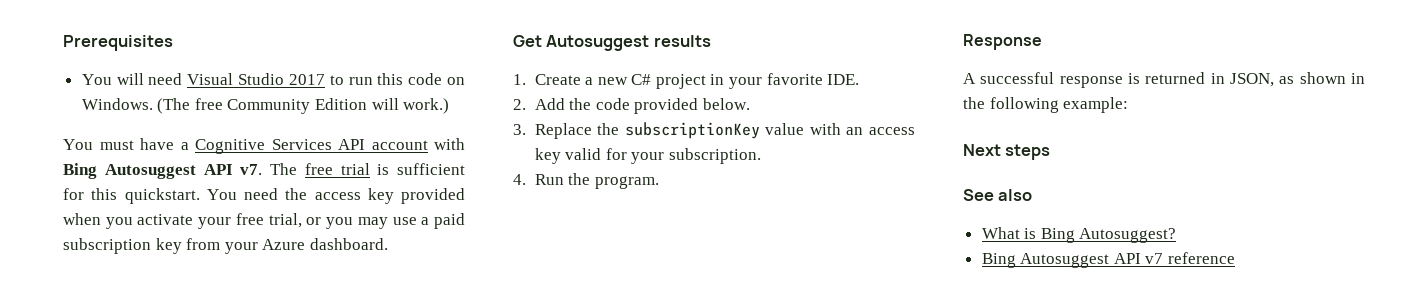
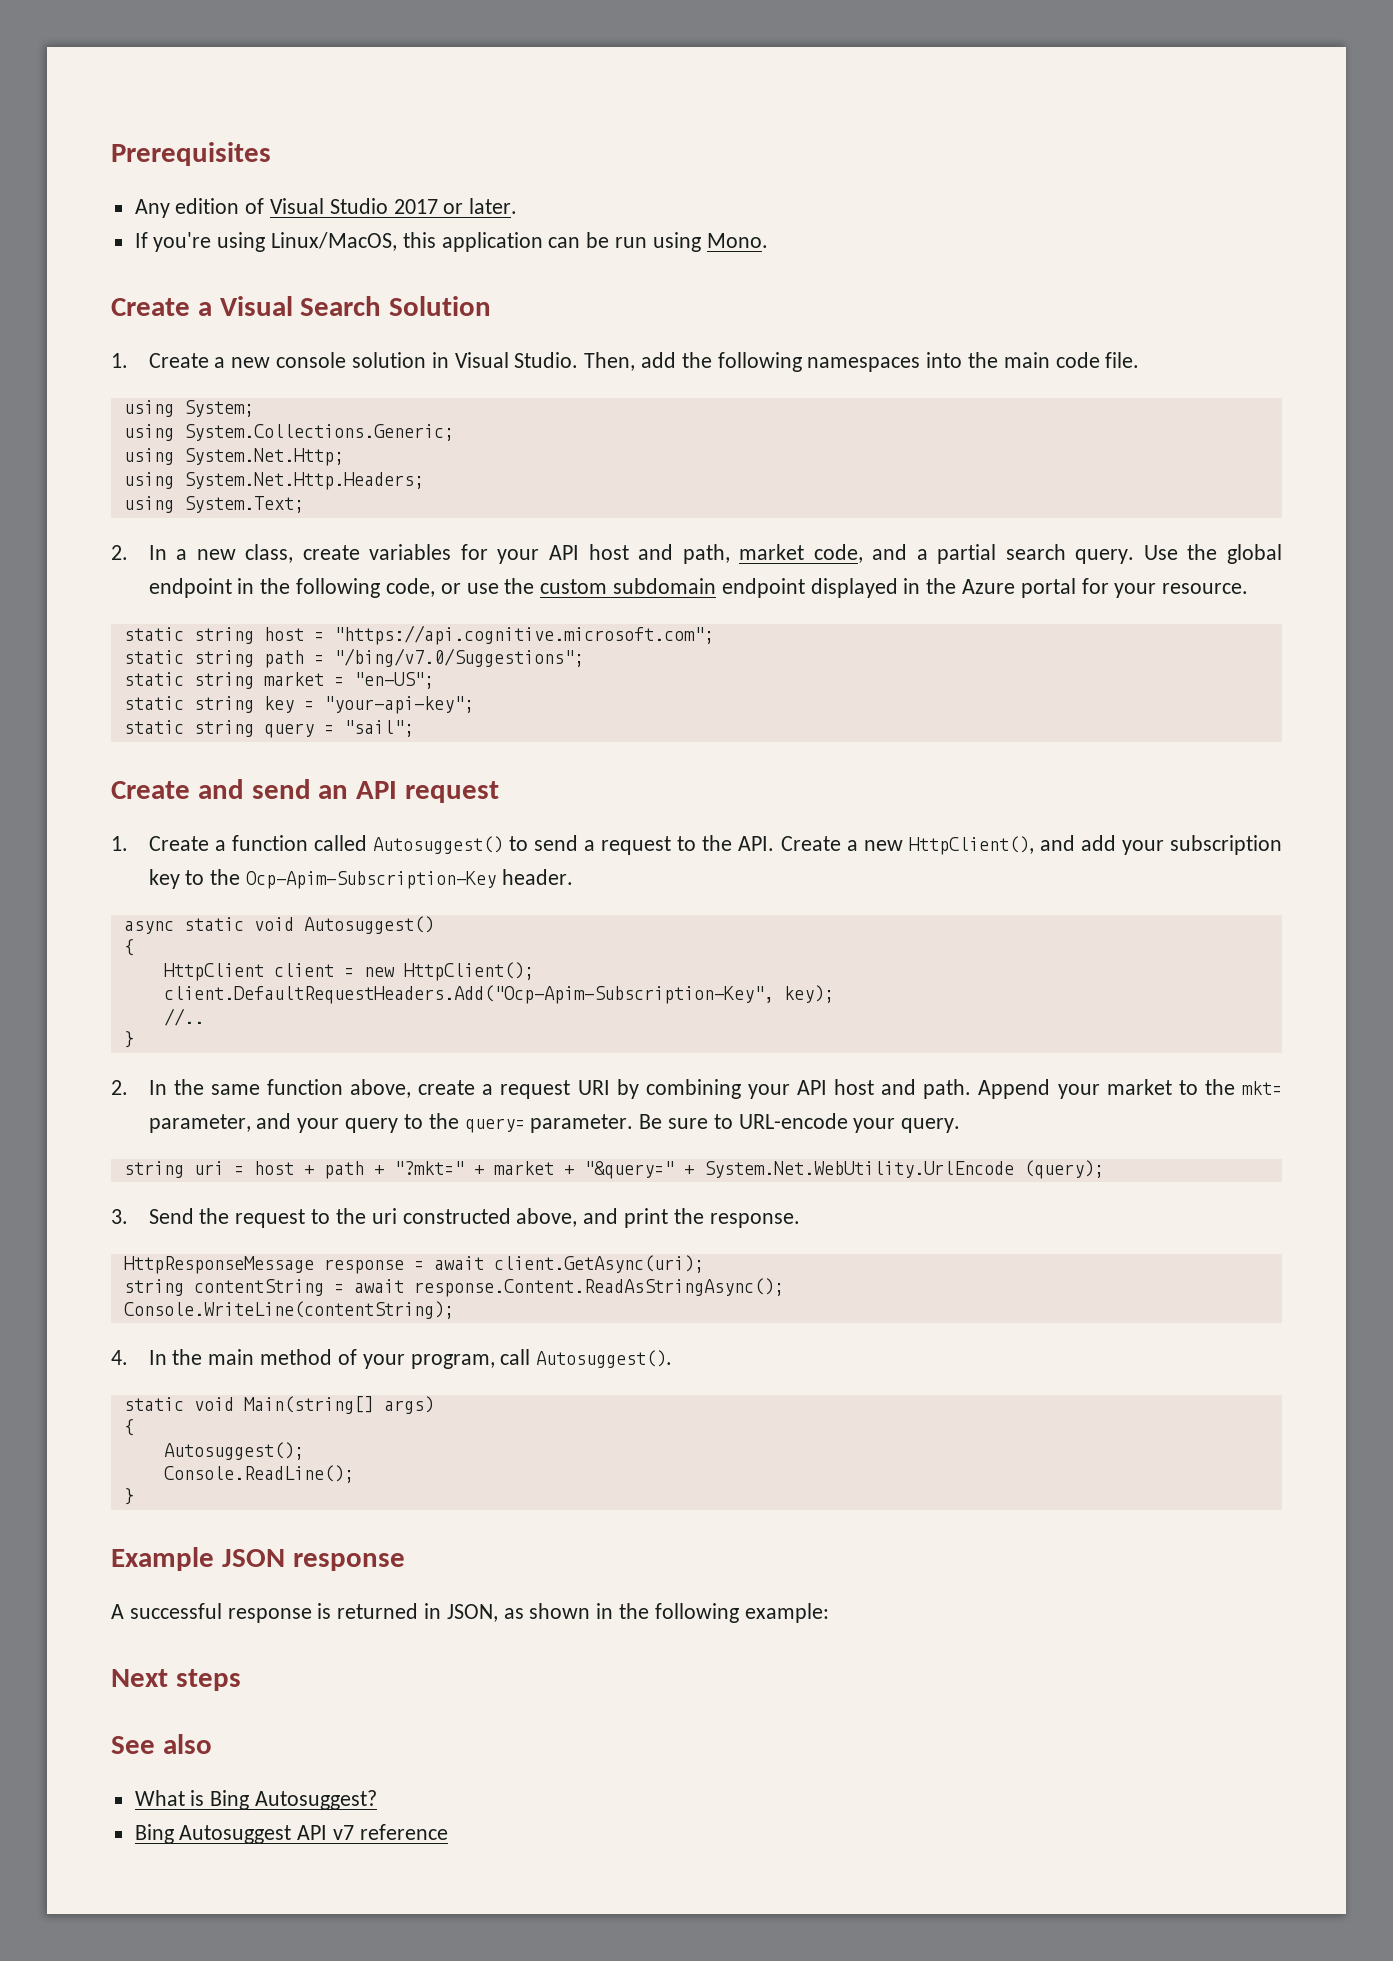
[81,73,465,85] [81,98,450,114] [63,138,465,154] [63,163,465,179] [63,188,465,204] [63,213,466,229] [63,238,388,254] [513,35,711,51] [513,73,860,89] [513,98,750,114] [513,122,915,139] [534,148,761,164] [513,173,659,189] [963,34,1042,50] You will need Visual Studio 2017 to run this code on Windows. (The free Community Edition will work.) // You must have a Cognitive Services API account with Bing Autosuggest API v7. The free trial is sufficient for this quickstart. You need the access key provided when you activate your free trial, or you may use a paid subscription key from your Azure dashboard. // Get Autosuggest results // 1. Create a new C# project in your favorite IDE. // 2. Add the code provided below. // 3. Replace the subscriptionKey value with an access key valid for your subscription. // 4. Run the program. // Response -> [134,198,518,218] [134,232,768,252] [111,296,492,316] [111,352,1140,372] [123,400,254,417] [123,424,454,441] [123,448,344,466] [123,472,424,490] [123,496,304,513] [111,544,1283,564] [148,578,1249,598] [123,625,714,645] [123,648,584,668] [123,672,434,689] [123,696,474,714] [123,720,414,738] [111,779,500,803] [111,835,1283,855] [148,869,573,889] [123,916,434,934] [123,939,134,956] [163,962,534,981] [163,985,834,1004] [163,1008,204,1026] [123,1031,134,1048] [111,1079,1283,1099] [148,1113,961,1133] [123,1160,1104,1179] [111,1208,800,1228] [123,1255,704,1274] [123,1278,784,1297] [123,1301,454,1319] [111,1349,673,1369] [123,1396,434,1414] [123,1419,134,1436] [163,1442,304,1460] [163,1465,354,1483] [123,1488,134,1505] [111,1547,405,1571] Any edition of Visual Studio 2017 or later. // If you're using Linux/MacOS, this application can be run using Mono. // Create a Visual Search Solution // 1. Create a new console solution in Visual Studio. Then, add the following namespaces into the main code file. // using System; // using System.Collections.Generic; // using System.Net.Http; // using System.Net.Http.Headers; // using System.Text; // 2. In a new class, create variables for your API host and path, market code, and a partial search query. Use the global endpoint in the following code, or use the custom subdomain endpoint displayed in the Azure portal for your resource. // static string host = "https://api.cognitive.microsoft.com"; // static string path = "/bing/v7.0/Suggestions"; // static string market = "en-US"; // static string key = "your-api-key"; // static string query = "sail"; // Create and send an API request // 1. Create a function called Autosuggest() to send a request to the API. Create a new HttpClient(), and add your subscription key to the Ocp-Apim-Subscription-Key header. // async static void Autosuggest() // { // HttpClient client = new HttpClient(); // client.DefaultRequestHeaders.Add("Ocp-Apim-Subscription-Key", key); // //.. // } // 2. In the same function above, create a request URI by combining your API host and path. Append your market to the mkt= parameter, and your query to the query= parameter. Be sure to URL-encode your query. // string uri = host + path + "?mkt=" + market + "&query=" + System.Net.WebUtility.UrlEncode (query); // 3. Send the request to the uri constructed above, and print the response. // HttpResponseMessage response = await client.GetAsync(uri); // string contentString = await response.Content.ReadAsStringAsync(); // Console.WriteLine(contentString); // 4. In the main method of your program, call Autosuggest(). // static void Main(string[] args) // { // Autosuggest(); // Console.ReadLine(); // } // Example JSON response

